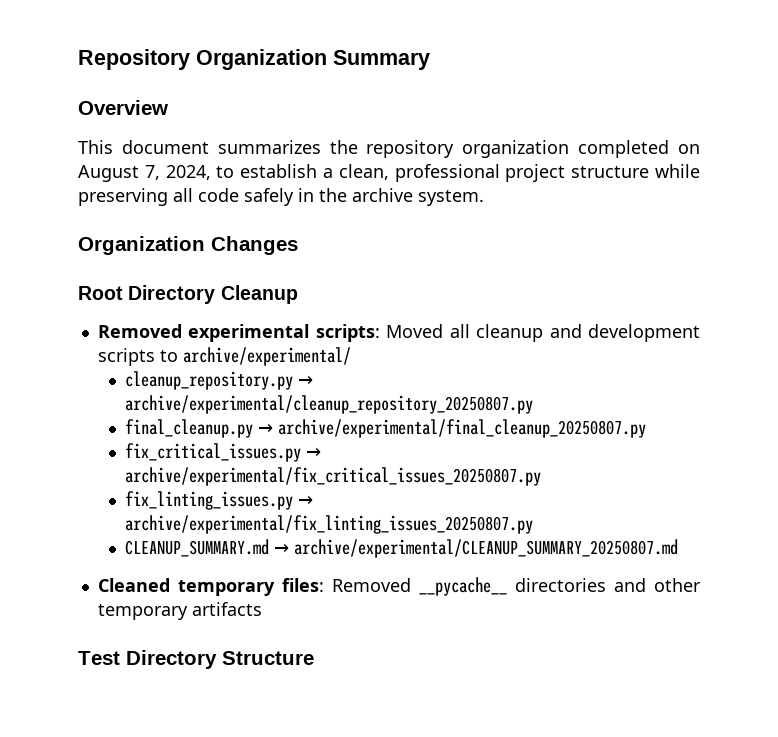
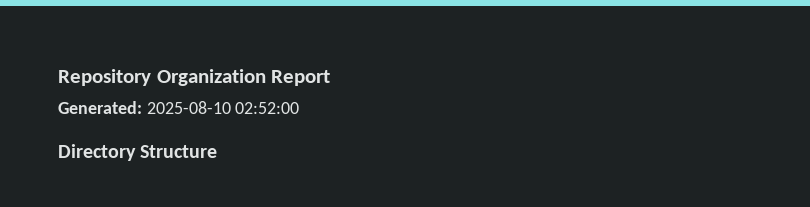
[333,50,430,70] [78,100,168,115] [78,140,700,158] [78,164,700,182] [78,188,484,206] [78,236,298,255] [78,285,298,304] [97,324,700,342] [97,347,351,366] [124,371,313,390] [124,395,533,414] [124,419,646,438] [124,443,321,462] [124,467,541,486] [124,491,313,510] [124,515,533,534] [124,539,678,558] [97,577,701,596] [97,602,262,620] [78,651,120,665] Summary // Overview // This document summarizes the repository organization completed on August 7, 2024, to establish a clean, professional project structure while preserving all code safely in the archive system. // Organization Changes // Root Directory Cleanup // Removed experimental scripts: Moved all cleanup and development scripts to archive/experimental/ // cleanup_repository.py → archive/experimental/cleanup_repository_20250807.py // final_cleanup.py → archive/experimental/final_cleanup_20250807.py // fix_critical_issues.py → archive/experimental/fix_critical_issues_20250807.py // fix_linting_issues.py → archive/experimental/fix_linting_issues_20250807.py // CLEANUP_SUMMARY.md → archive/experimental/CLEANUP_SUMMARY_20250807.md // Cleaned temporary files: Removed __pycache__ directories and other temporary artifacts // Test -> [271,70,331,86] [58,101,300,114] Report // Generated: 2025-08-10 02:52:00 //

